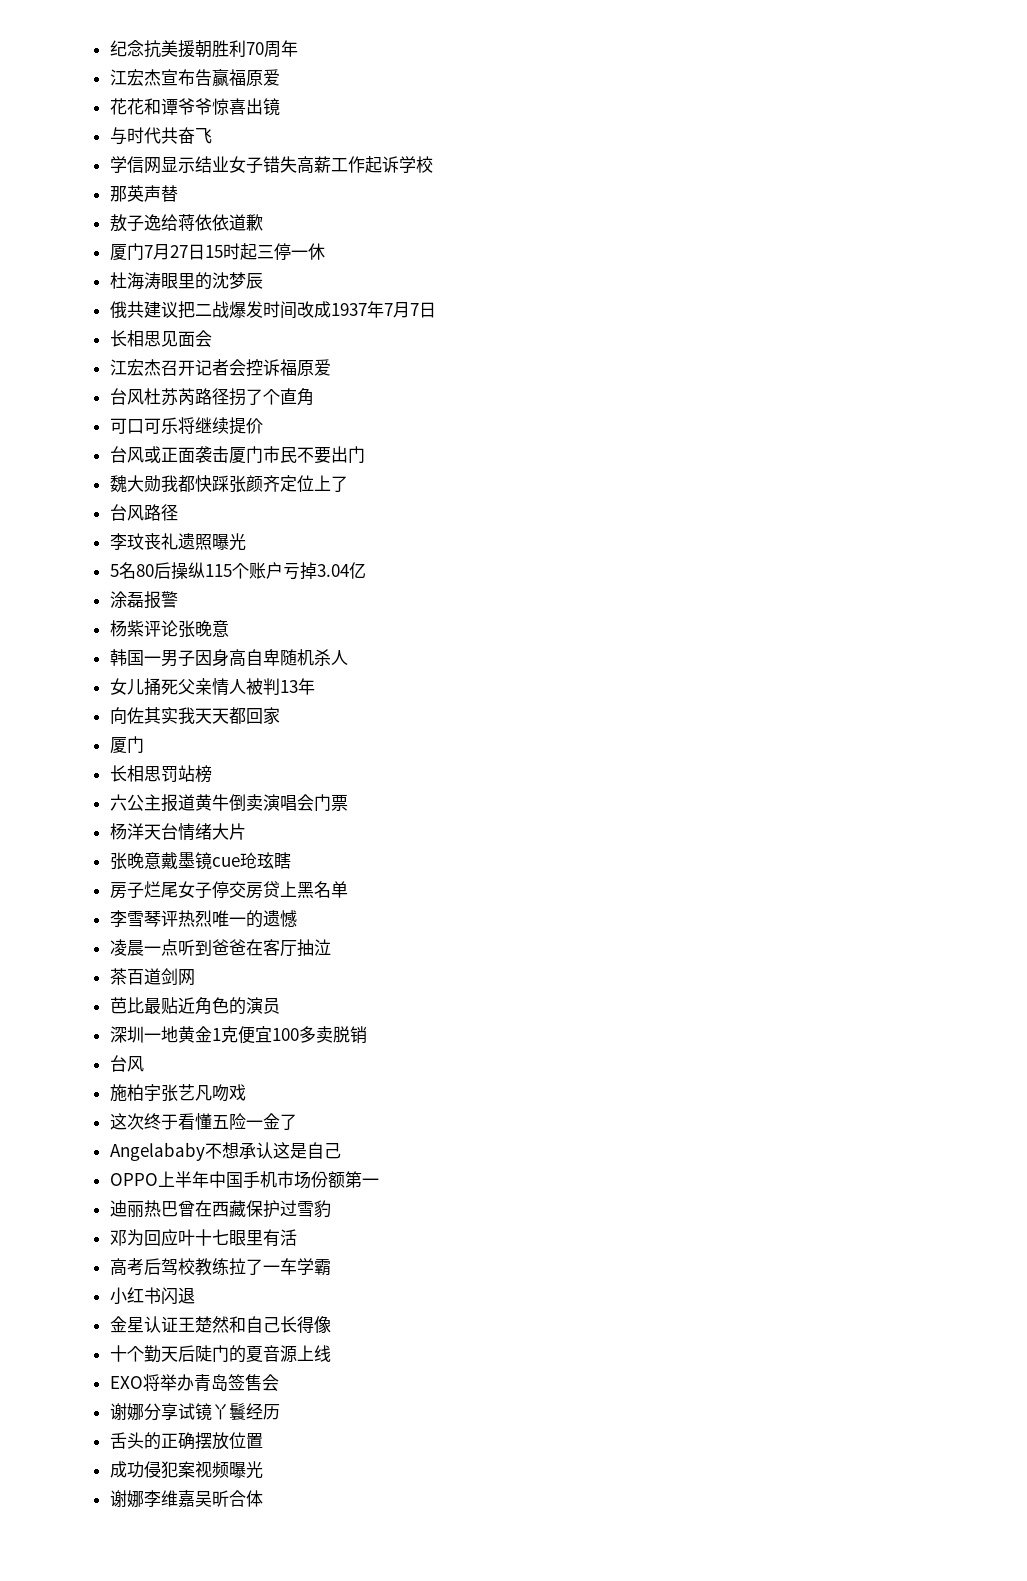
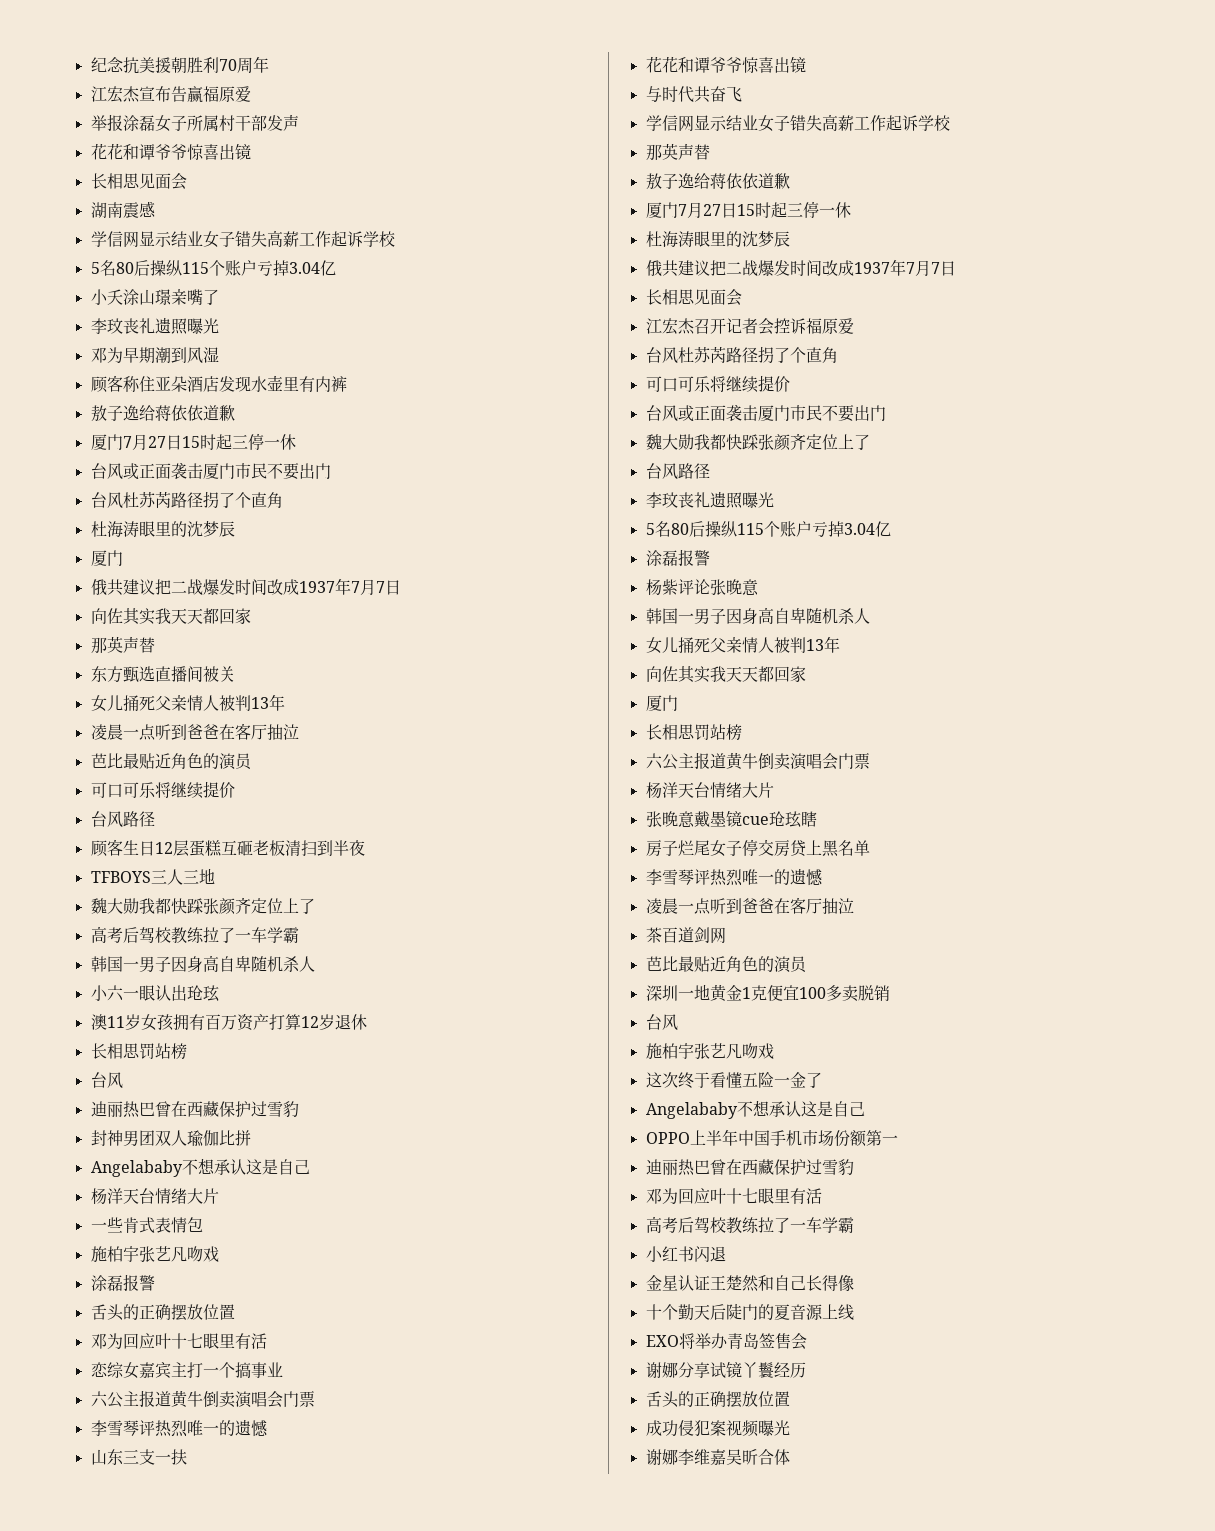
(280, 77) none -> [90,114,299,132] [90,143,251,160] [90,173,187,190] [90,201,156,218] [90,230,396,248] [90,260,336,276] [90,289,219,305] [90,317,219,335] [90,347,219,364] [90,375,347,393] [90,405,235,422] [90,433,296,450] [90,463,331,480] [90,491,283,509] [90,520,235,538] [90,550,123,566] [90,578,401,596] [90,608,251,625] [90,636,155,654] [90,666,235,683] [90,694,285,712] [90,723,299,741] [90,753,252,770] [90,781,235,799] [90,811,155,828] [90,839,365,857] [90,868,215,885] [90,897,315,915] [90,926,299,944] [90,955,315,972] [90,985,220,1002] [90,1014,367,1031] [90,1043,187,1060] [90,1072,123,1089] [90,1101,299,1118] [90,1130,251,1147] [90,1158,310,1177] [90,1188,219,1205] [90,1217,203,1234] [90,1246,219,1263] [90,1274,155,1291] [90,1304,235,1321] [90,1333,267,1349] [90,1362,283,1379] [90,1390,315,1408] [90,1419,268,1437] [90,1449,187,1465] // 举报涂磊女子所属村干部发声 // 花花和谭爷爷惊喜出镜 // 长相思见面会 // 湖南震感 // 学信网显示结业女子错失高薪工作起诉学校 // 5名80后操纵115个账户亏掉3.04亿 // 小夭涂山璟亲嘴了 // 李玟丧礼遗照曝光 // 邓为早期潮到风湿 // 顾客称住亚朵酒店发现水壶里有内裤 // 敖子逸给蒋依依道歉 // 厦门7月27日15时起三停一休 // 台风或正面袭击厦门市民不要出门 // 台风杜苏芮路径拐了个直角 // 杜海涛眼里的沈梦辰 // 厦门 // 俄共建议把二战爆发时间改成1937年7月7日 // 向佐其实我天天都回家 // 那英声替 // 东方甄选直播间被关 // 女儿捅死父亲情人被判13年 // 凌晨一点听到爸爸在客厅抽泣 // 芭比最贴近角色的演员 // 可口可乐将继续提价 // 台风路径 // 顾客生日12层蛋糕互砸老板清扫到半夜 // TFBOYS三人三地 // 魏大勋我都快踩张颜齐定位上了 // 高考后驾校教练拉了一车学霸 // 韩国一男子因身高自卑随机杀人 // 小六一眼认出玱玹 // 澳11岁女孩拥有百万资产打算12岁退休 // 长相思罚站榜 // 台风 // 迪丽热巴曾在西藏保护过雪豹 // 封神男团双人瑜伽比拼 // Angelababy不想承认这是自己 // 杨洋天台情绪大片 // 一些肯式表情包 // 施柏宇张艺凡吻戏 // 涂磊报警 // 舌头的正确摆放位置 // 邓为回应叶十七眼里有活 // 恋综女嘉宾主打一个搞事业 // 六公主报道黄牛倒卖演唱会门票 // 李雪琴评热烈唯一的遗憾 // 山东三支一扶

